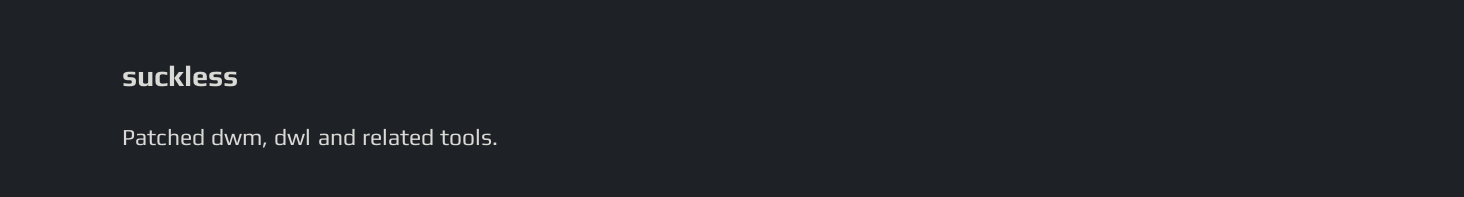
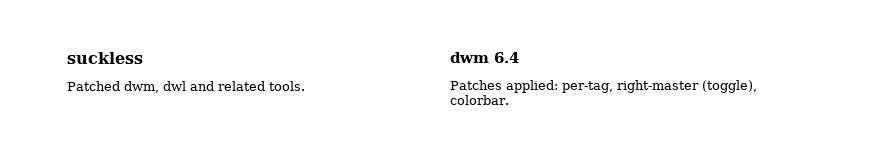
(499, 137) none -> [450,52,519,63] [450,80,757,93] [450,95,509,105] // dwm 6.4 // Patches applied: per-tag, right-master (toggle), colorbar.

